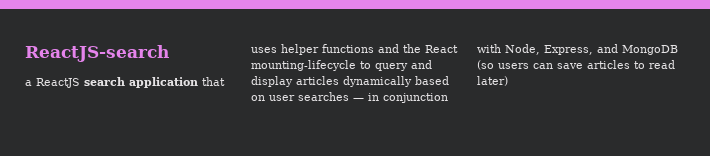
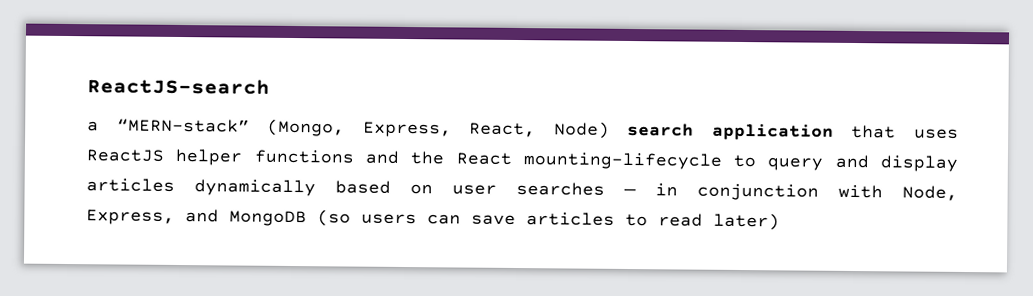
[36,78,80,88] ReactJS -> [116,118,610,139] “MERN-stack” (Mongo, Express, React, Node)
(277, 50) none -> [86,149,164,162] ReactJS

